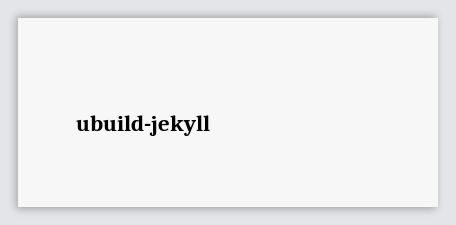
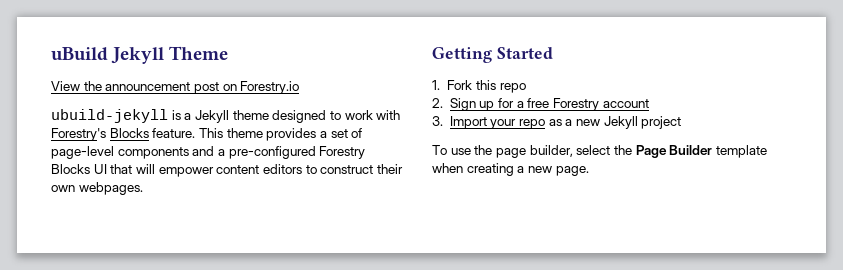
[76,115,210,136] ubuild-jekyll -> [51,46,229,64] [51,81,300,94] [51,109,401,123] [51,128,363,141] [51,146,366,159] [51,164,403,177] [51,182,143,195] [432,47,553,63] [432,80,526,93] [432,98,649,111] [432,116,682,129] [432,145,767,158] [432,163,589,176] uBuild Jekyll Theme // View the announcement post on Forestry.io // ubuild-jekyll is a Jekyll theme designed to work with Forestry's Blocks feature. This theme provides a set of page-level components and a pre-configured Forestry Blocks UI that will empower content editors to construct their own webpages. // Getting Started // 1. Fork this repo // 2. Sign up for a free Forestry account // 3. Import your repo as a new Jekyll project // To use the page builder, select the Page Builder template when creating a new page.

